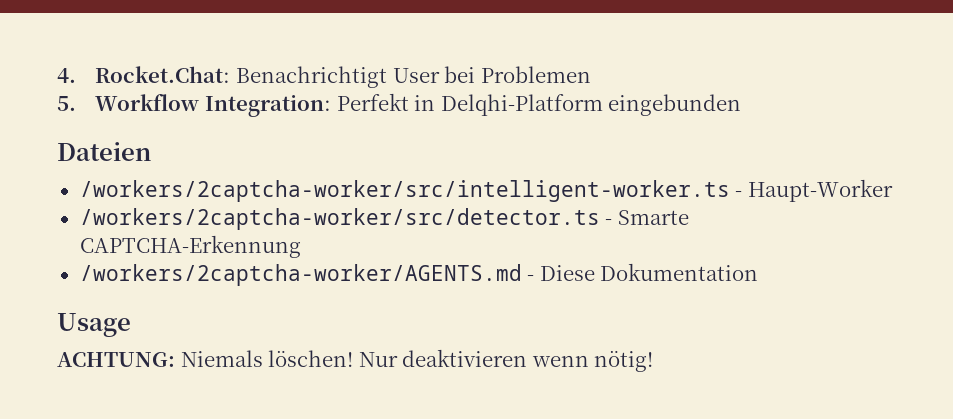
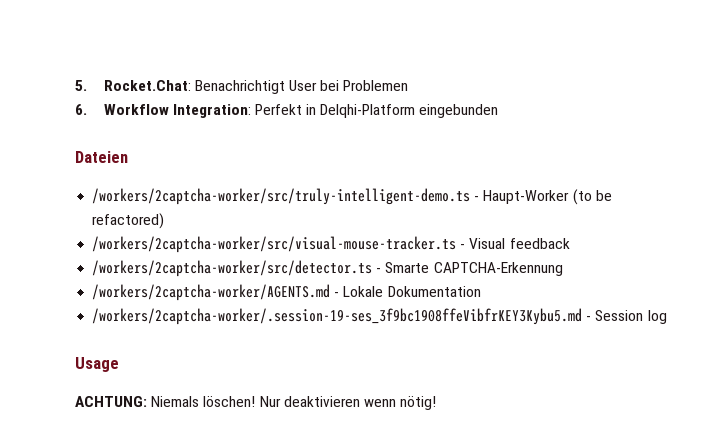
[57,68,76,83] 4. -> [75,80,87,91] 5.
[57,96,76,111] 5. -> [75,104,87,115] 6.
[79,180,730,202] /workers/2captcha-worker/src/intelligent-worker.ts -> [92,188,471,205] /workers/2captcha-worker/src/truly-intelligent-demo.ts
(893, 190) none -> [572,189,612,205] [92,213,165,229] [92,236,570,253] (to be refactored) // /workers/2captcha-worker/src/visual-mouse-tracker.ts - Visual feedback
[539,265,595,281] Diese -> [343,286,384,297] Lokale
(759, 272) none -> [92,308,667,325] // /workers/2captcha-worker/.session-19-ses_3f9bc1908ffeVibfrKEY3Kybu5.md - Session log

